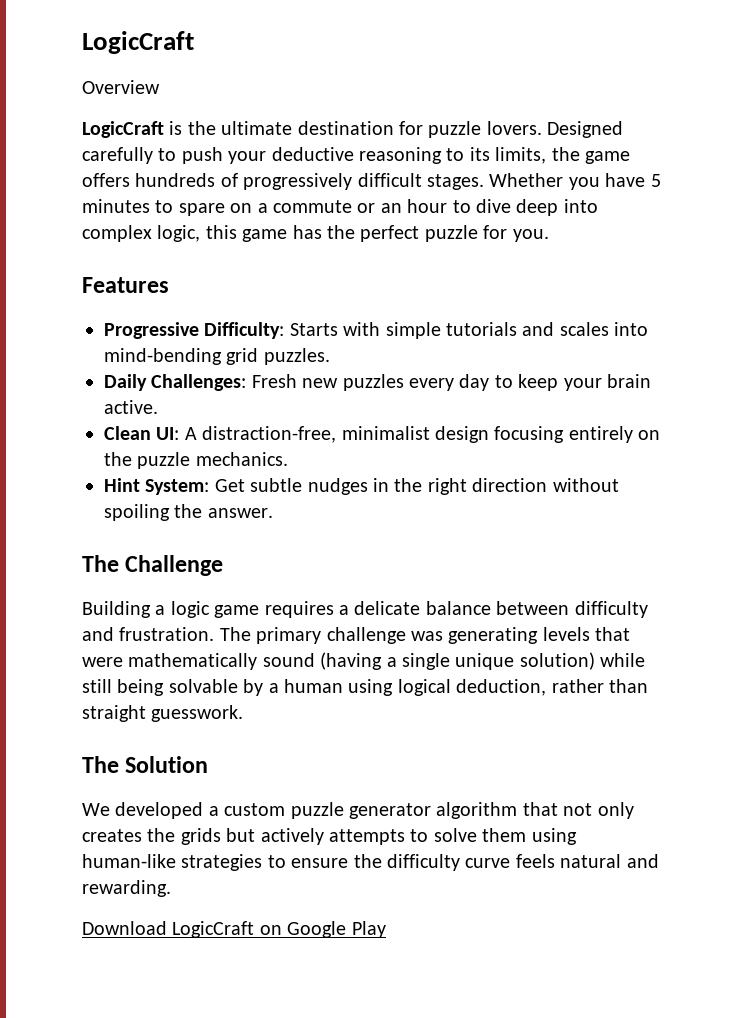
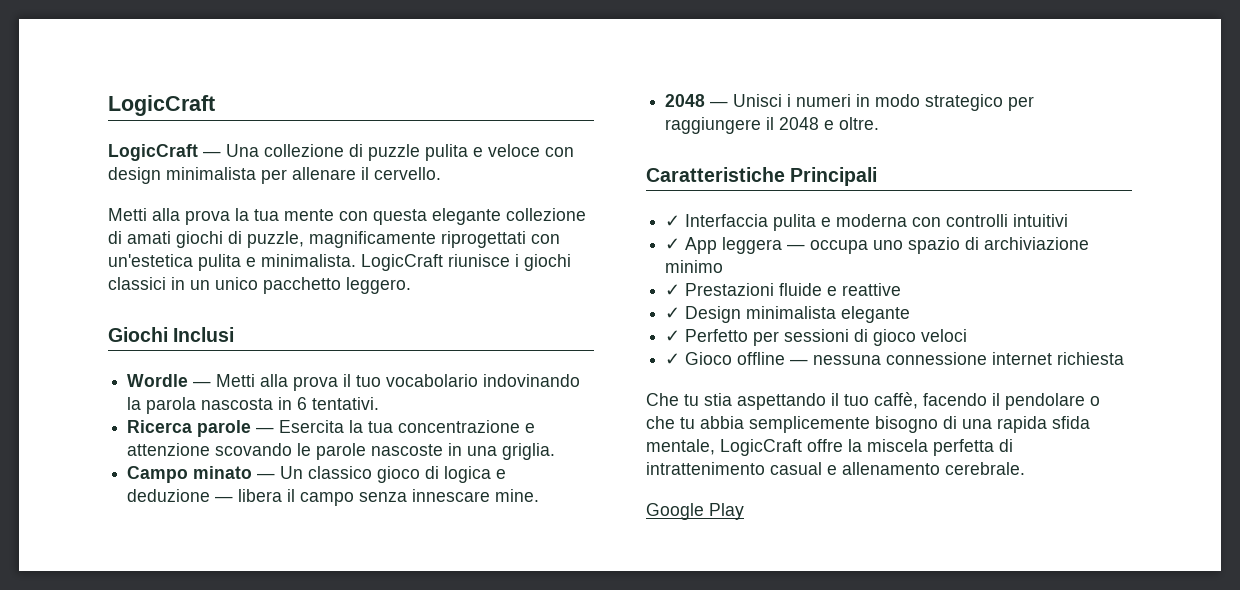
[82,80,160,94] [82,121,624,138] [82,147,630,164] [82,173,661,190] [82,199,598,216] [82,225,549,242] [82,277,169,293] [104,322,649,339] [104,348,330,365] [104,374,651,391] [104,400,158,414] [104,426,661,443] [104,452,288,469] [104,478,619,495] [104,504,273,521] [82,555,224,576] [82,601,648,618] [82,627,631,644] [82,652,646,670] [82,679,648,696] [82,705,244,722] [82,756,209,773] [82,802,634,819] [82,828,577,845] [82,854,659,871] [82,880,171,897] [82,921,282,938] Overview // LogicCraft is the ultimate destination for puzzle lovers. Designed carefully to push your deductive reasoning to its limits, the game offers hundreds of progressively difficult stages. Whether you have 5 minutes to spare on a commute or an hour to dive deep into complex logic, this game has the perfect puzzle for you. // Features // Progressive Difficulty: Starts with simple tutorials and scales into mind-bending grid puzzles. // Daily Challenges: Fresh new puzzles every day to keep your brain active. // Clean UI: A distraction-free, minimalist design focusing entirely on the puzzle mechanics. // Hint System: Get subtle nudges in the right direction without spoiling the answer. // The Challenge // Building a logic game requires a delicate balance between difficulty and frustration. The primary challenge was generating levels that were mathematically sound (having a single unique solution) while still being solvable by a human using logical deduction, rather than straight guesswork. // The Solution // We developed a custom puzzle generator algorithm that not only creates the grids but actively attempts to solve them using human-like strategies to ensure the difficulty curve feels natural and rewarding. // Download LogicCraft on -> [108,144,574,161] [108,167,441,184] [108,208,586,225] [108,231,560,248] [108,254,571,271] [108,277,411,294] [108,327,235,342] [127,374,581,391] [127,397,380,414] [127,420,536,437] [127,443,556,460] [127,466,507,483] [127,489,540,506] [665,94,1035,111] [665,117,880,134] [646,167,878,186] [665,214,1069,231] [665,237,1090,254] [665,260,724,273] [665,283,902,296] [665,306,911,323] [665,329,968,346] [665,352,1125,365] [646,392,1100,410] [646,416,1090,433] [646,439,1013,456] [646,462,1025,475] LogicCraft — Una collezione di puzzle pulita e veloce con design minimalista per allenare il cervello. // Metti alla prova la tua mente con questa elegante collezione di amati giochi di puzzle, magnificamente riprogettati con un'estetica pulita e minimalista. LogicCraft riunisce i giochi classici in un unico pacchetto leggero. // Giochi Inclusi // Wordle — Metti alla prova il tuo vocabolario indovinando la parola nascosta in 6 tentativi. // Ricerca parole — Esercita la tua concentrazione e attenzione scovando le parole nascoste in una griglia. // Campo minato — Un classico gioco di logica e deduzione — libera il campo senza innescare mine. // 2048 — Unisci i numeri in modo strategico per raggiungere il 2048 e oltre. // Caratteristiche Principali // ✓ Interfaccia pulita e moderna con controlli intuitivi // ✓ App leggera — occupa uno spazio di archiviazione minimo // ✓ Prestazioni fluide e reattive // ✓ Design minimalista elegante // ✓ Perfetto per sessioni di gioco veloci // ✓ Gioco offline — nessuna connessione internet richiesta // Che tu stia aspettando il tuo caffè, facendo il pendolare o che tu abbia semplicemente bisogno di una rapida sfida mentale, LogicCraft offre la miscela perfetta di intrattenimento casual e allenamento cerebrale. //

